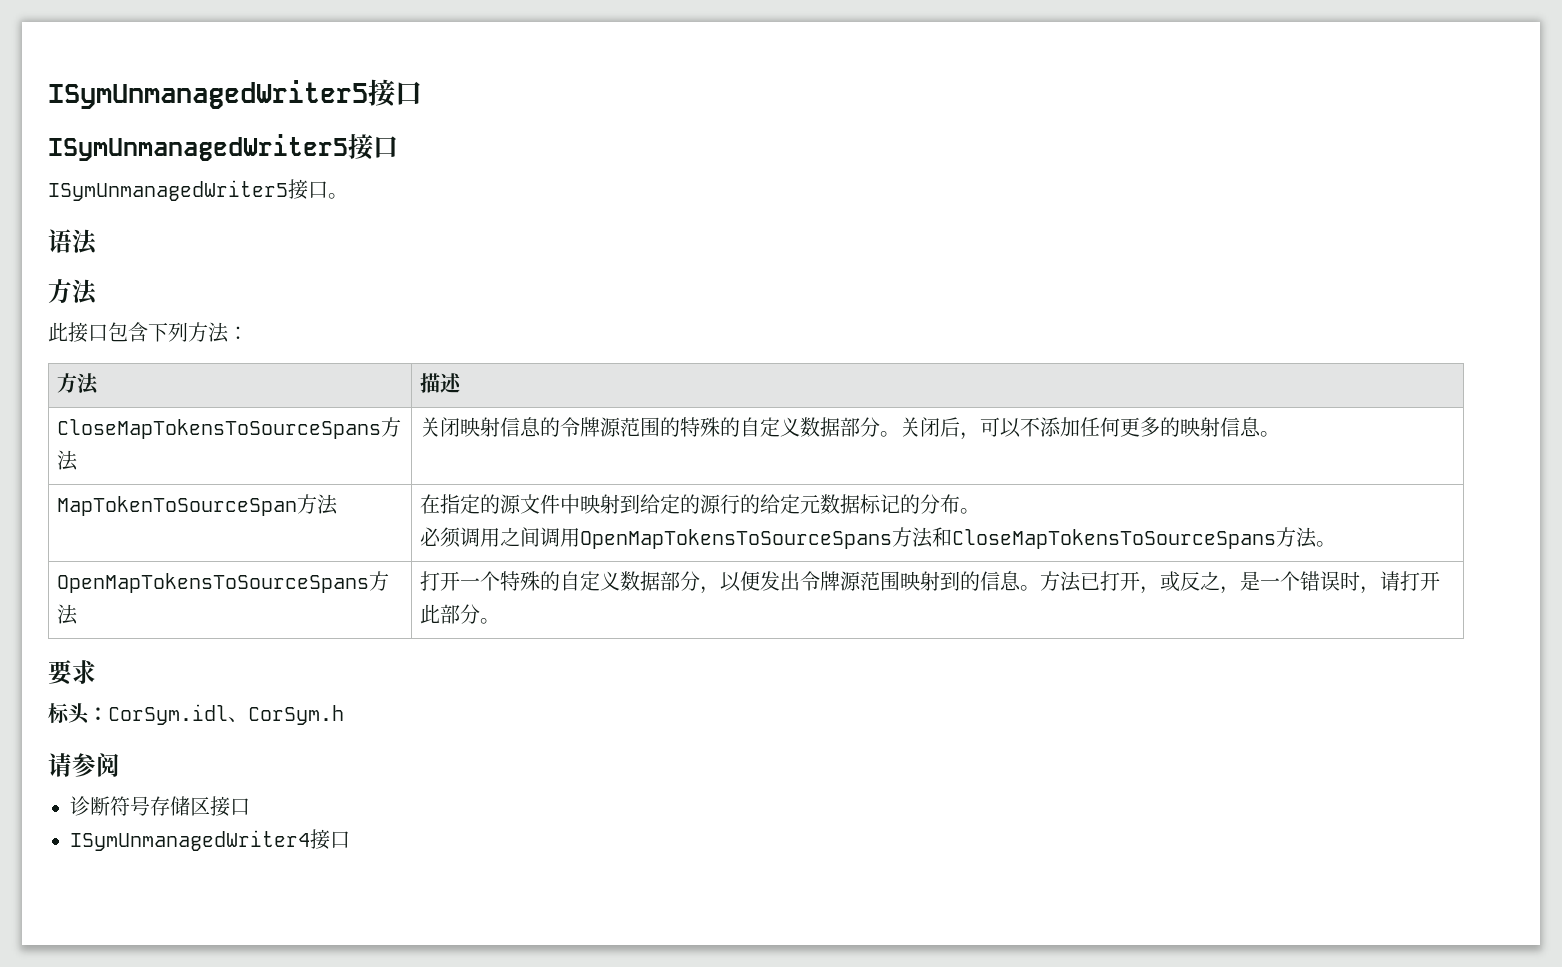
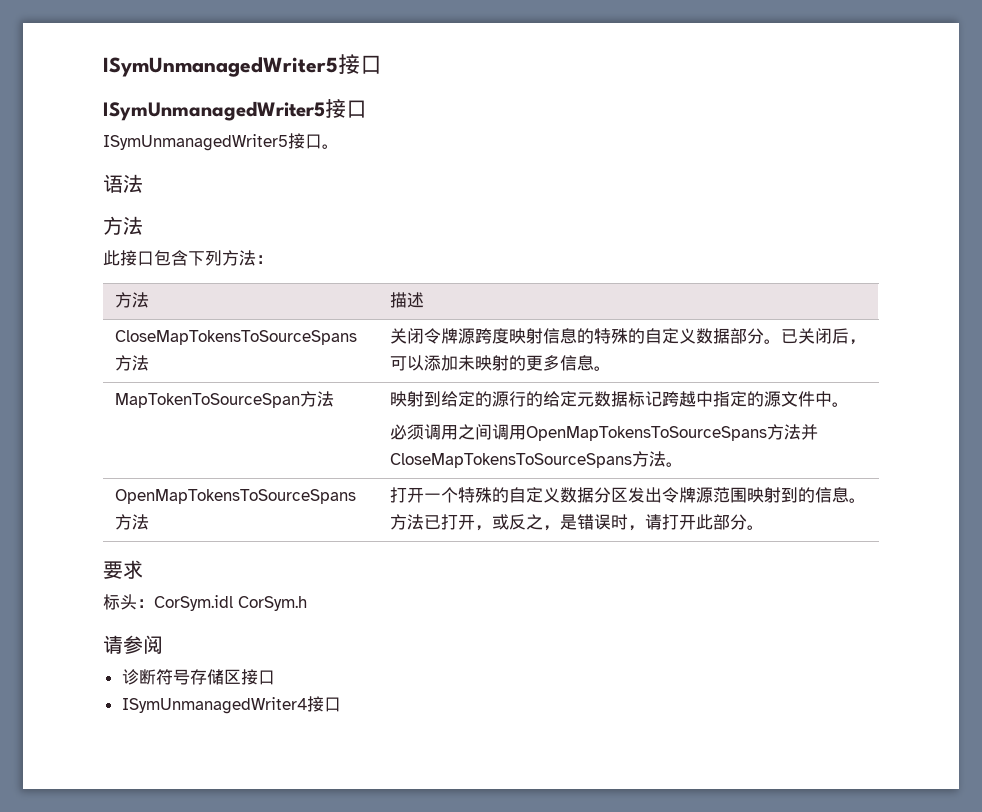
[460,417,661,437] 映射信息的令牌源范围 -> [423,328,577,344] 令牌源跨度映射信息
(901, 434) none -> [780,329,798,344] 已
[1020,417,1221,437] 不添加任何更多的映射 -> [423,355,560,371] 添加未映射的更多
[420,494,581,514] 在指定的源文件中 -> (334, 399) none
[900,494,961,514] 的分布 -> [661,391,832,407] 跨越中指定的源文件中
[932,527,953,547] 和 -> [800,424,818,440] 并
[660,571,761,594] 部分，以便 -> [593,487,628,503] 分区
[1260,571,1301,591] 一个 -> (577, 522) none
[228,717,248,722] 、 -> (233, 603) none

